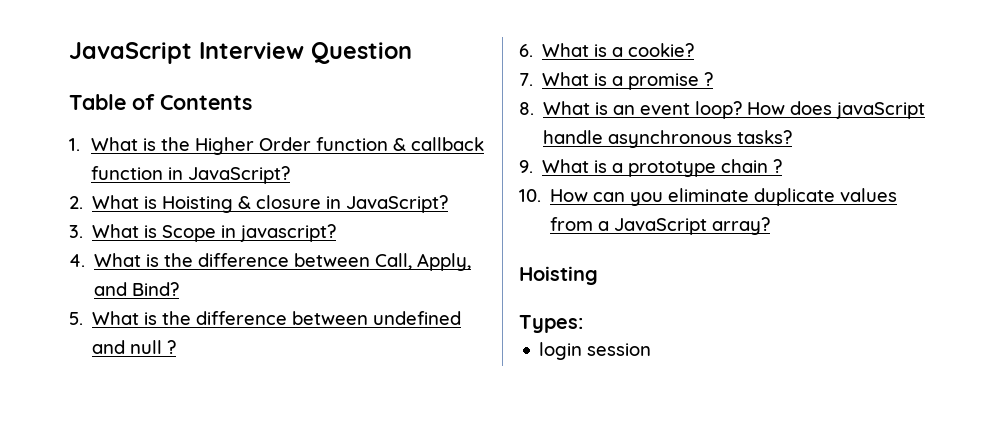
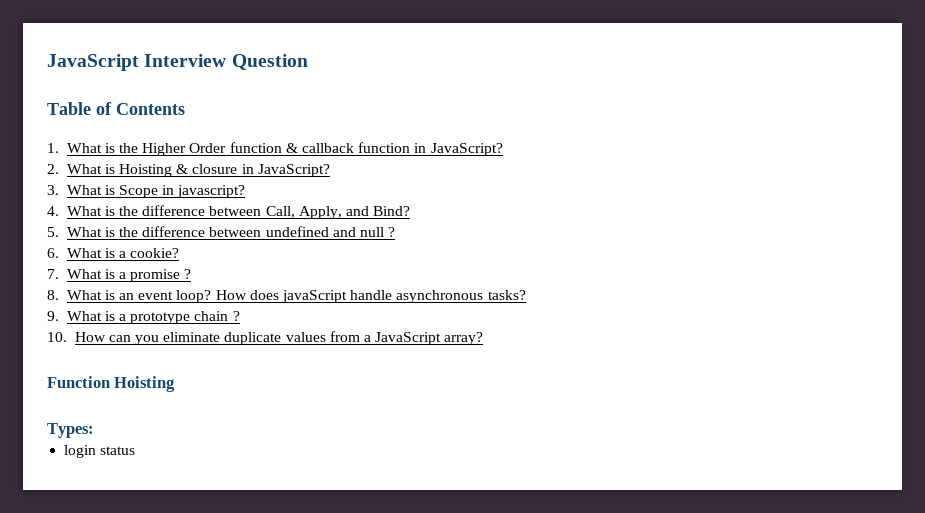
(771, 226) none -> [47,376,110,388] Function
[587,343,652,356] session -> [100,446,136,455] status

